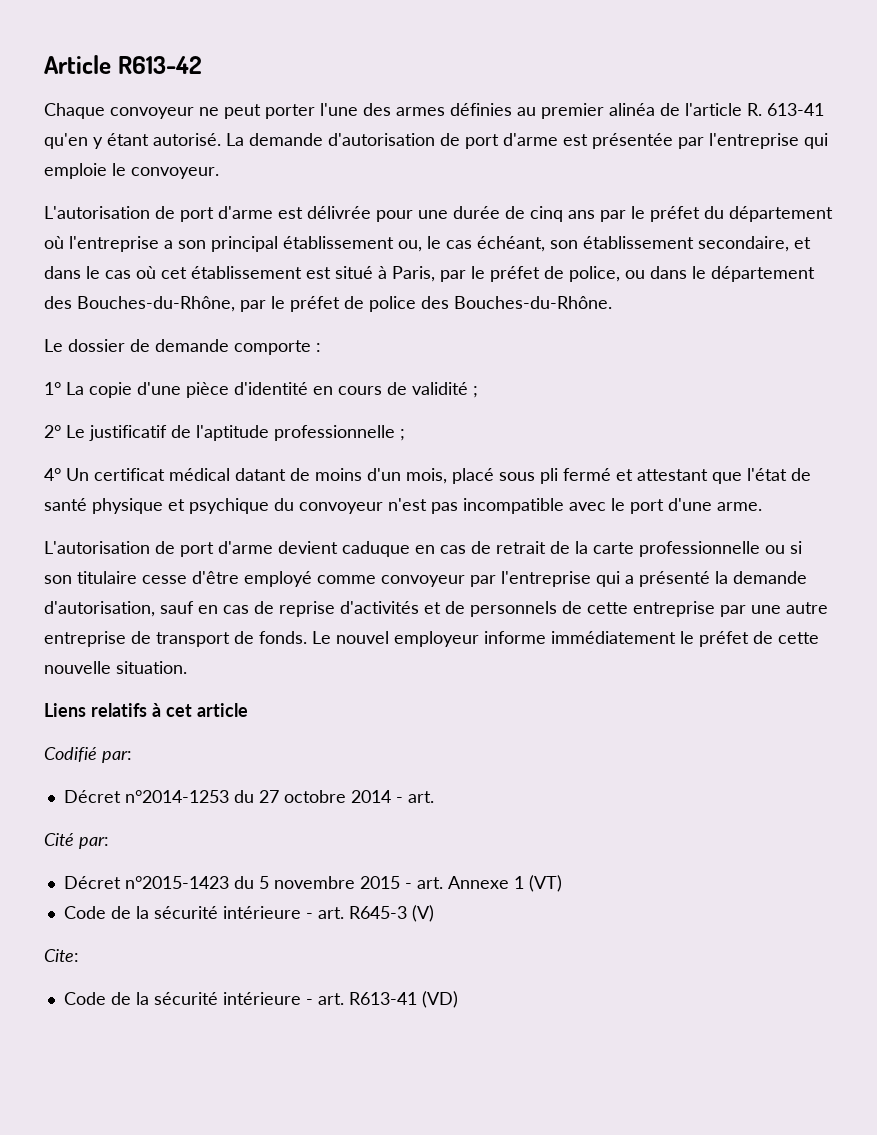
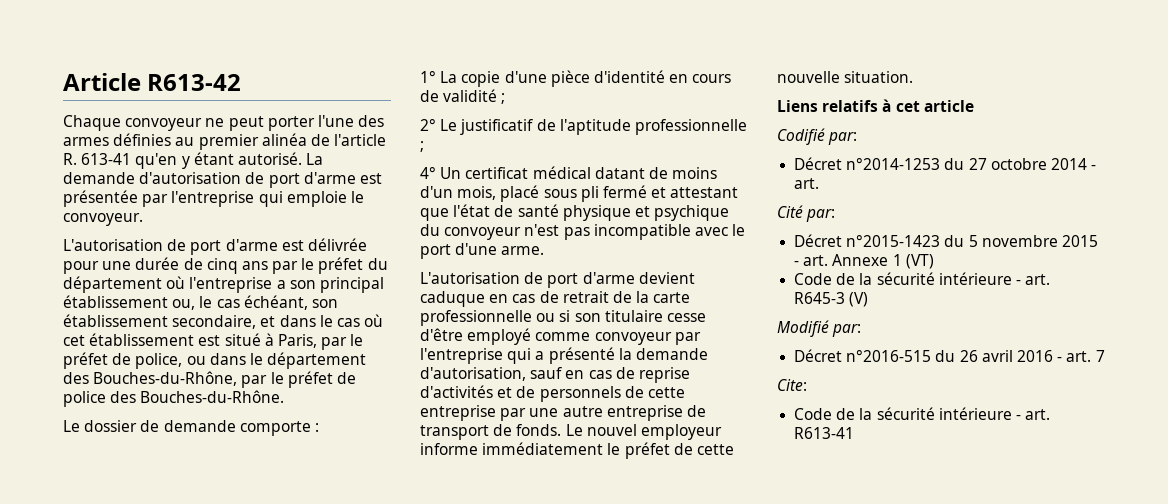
(434, 913) none -> [777,320,862,337] [794,349,1105,362] // Modifié par: // Décret n°2016-515 du 26 avril 2016 - art. 7
[421,991,458,1008] (VD) -> (855, 433) none

